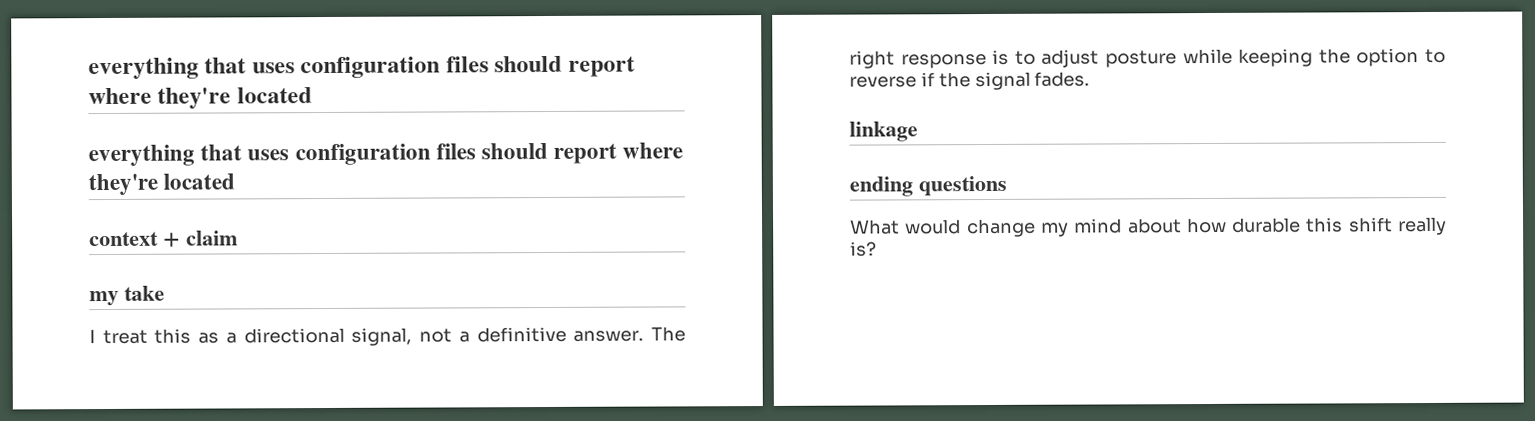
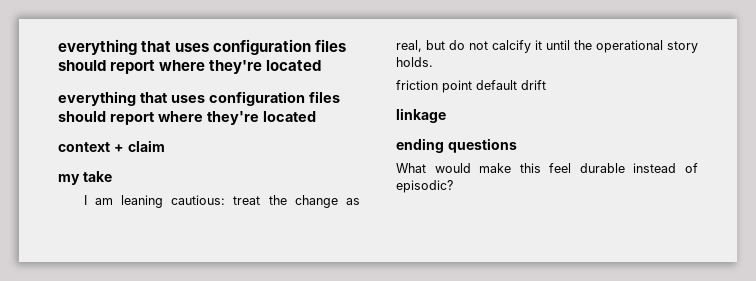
[102,326,687,346] [849,48,1446,69] [849,71,1091,91] treat this as a directional signal, not a definitive answer. The right response is to adjust posture while keeping the option to reverse if the signal fades. -> [94,195,360,208] [396,40,698,53] [396,57,433,67] [396,80,546,93] am leaning cautious: treat the change as real, but do not calcify it until the operational story holds. // friction point default drift
[966,216,1447,238] [850,241,877,257] change my mind about how durable this shift really is? -> [479,163,698,173] [396,180,453,193] make this feel durable instead of episodic?

